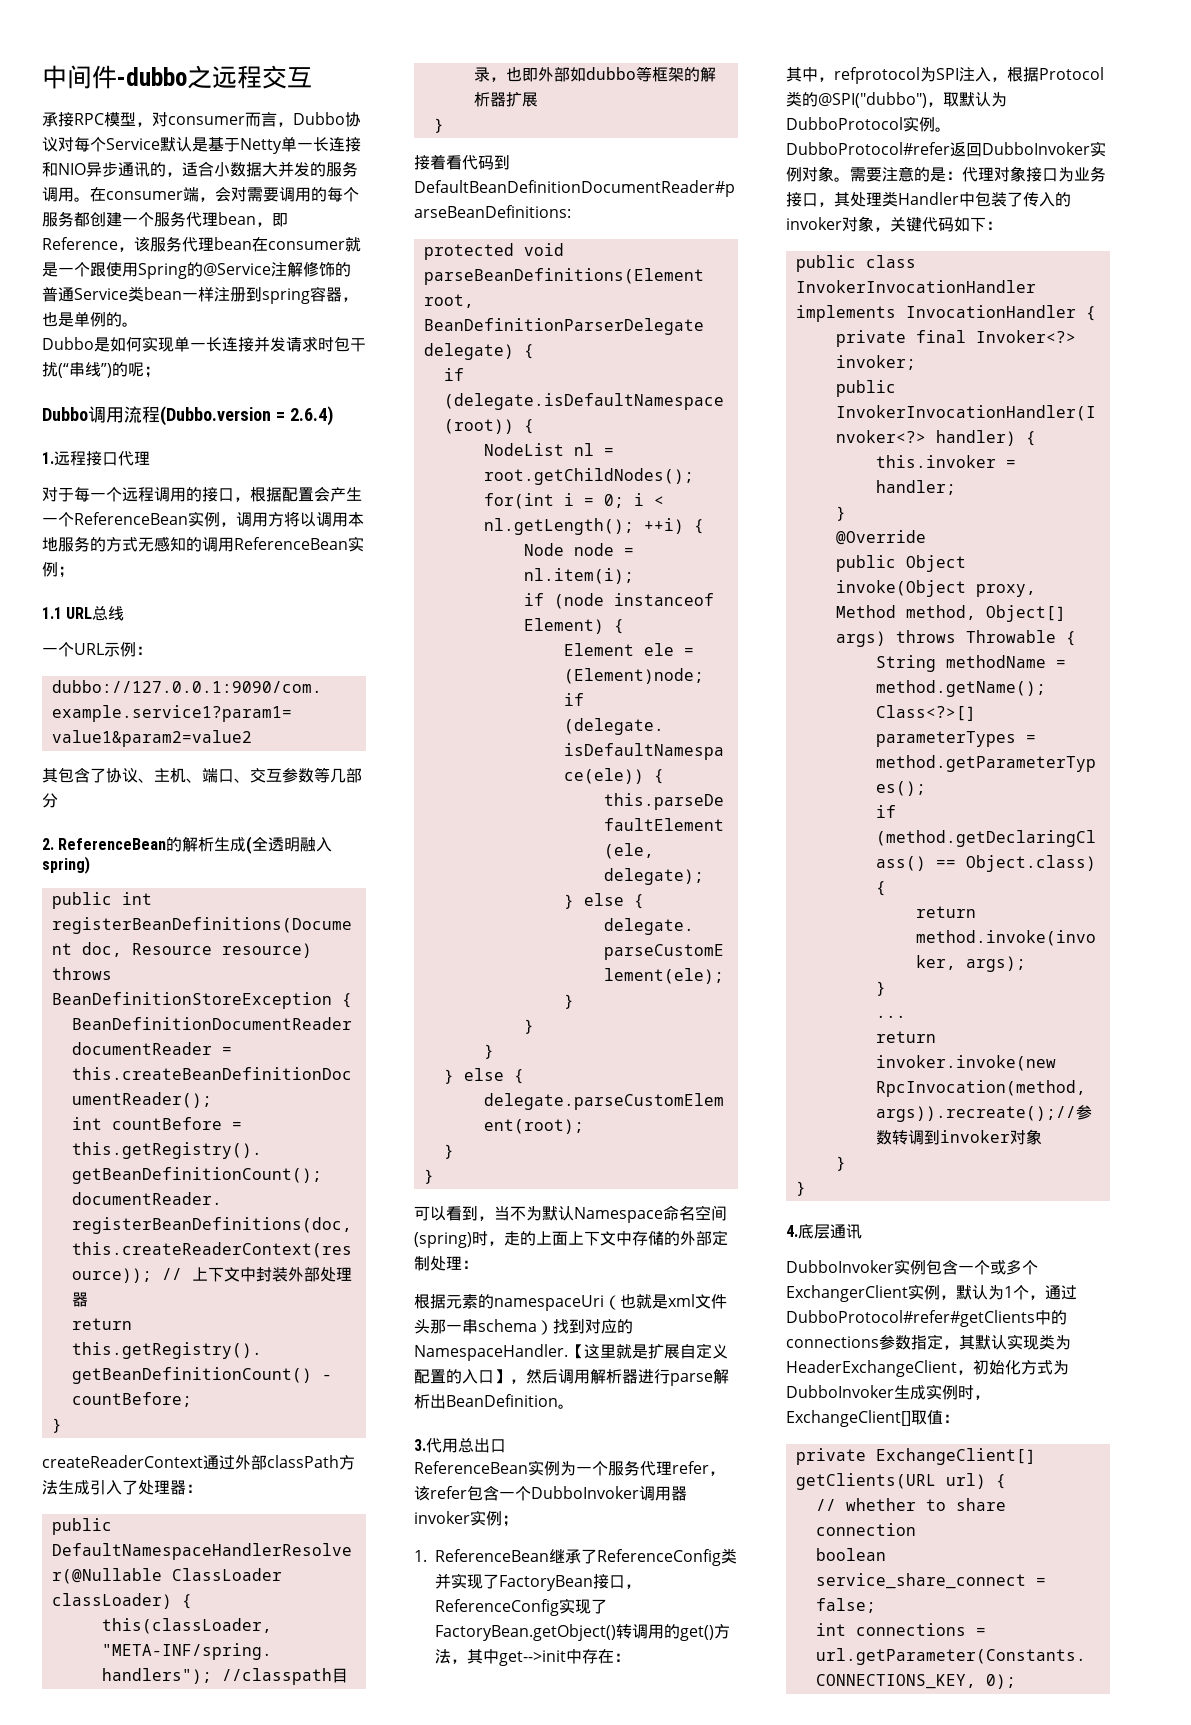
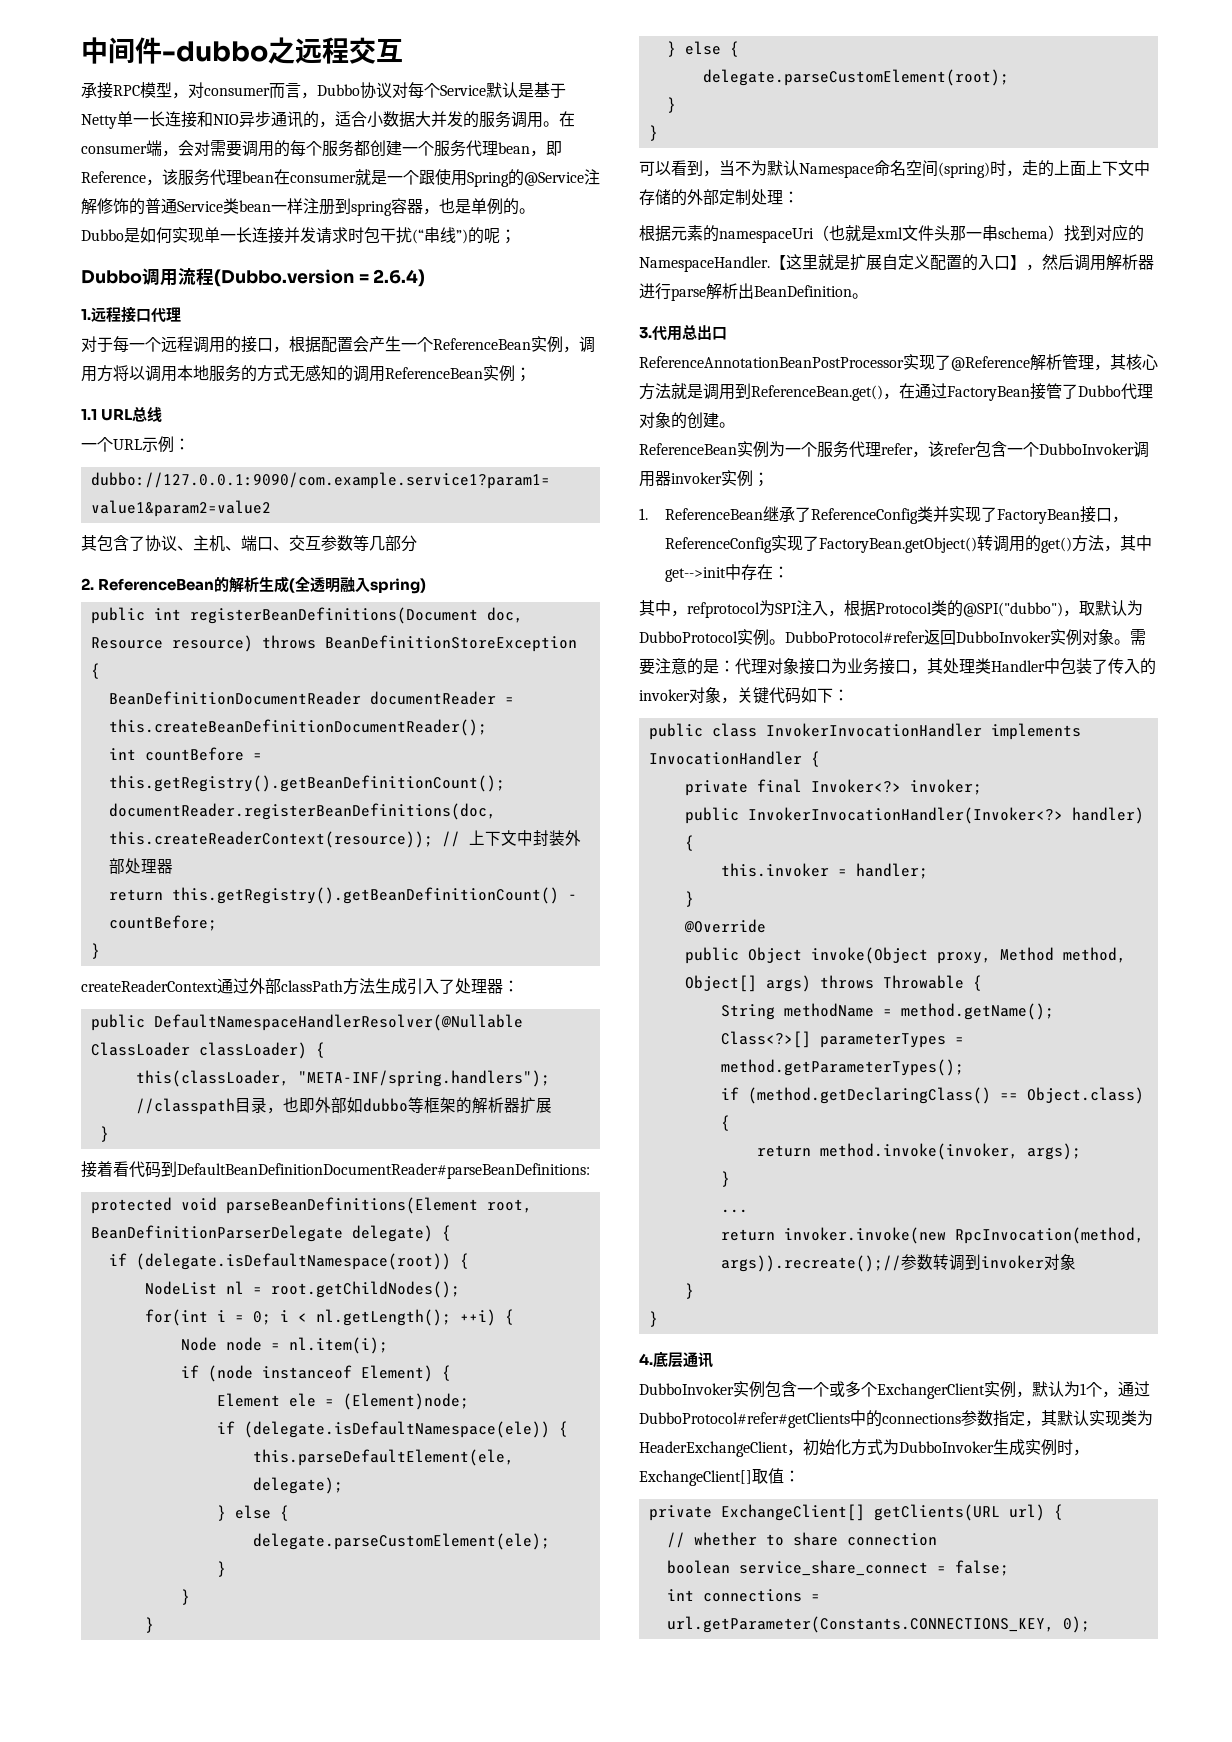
(506, 1446) none -> [639,354,1158,371] [639,383,1153,401] [639,412,735,429] // ReferenceAnnotationBeanPostProcessor实现了@Reference解析管理，其核心方法就是调用到ReferenceBean.get()，在通过FactoryBean接管了Dubbo代理对象的创建。

